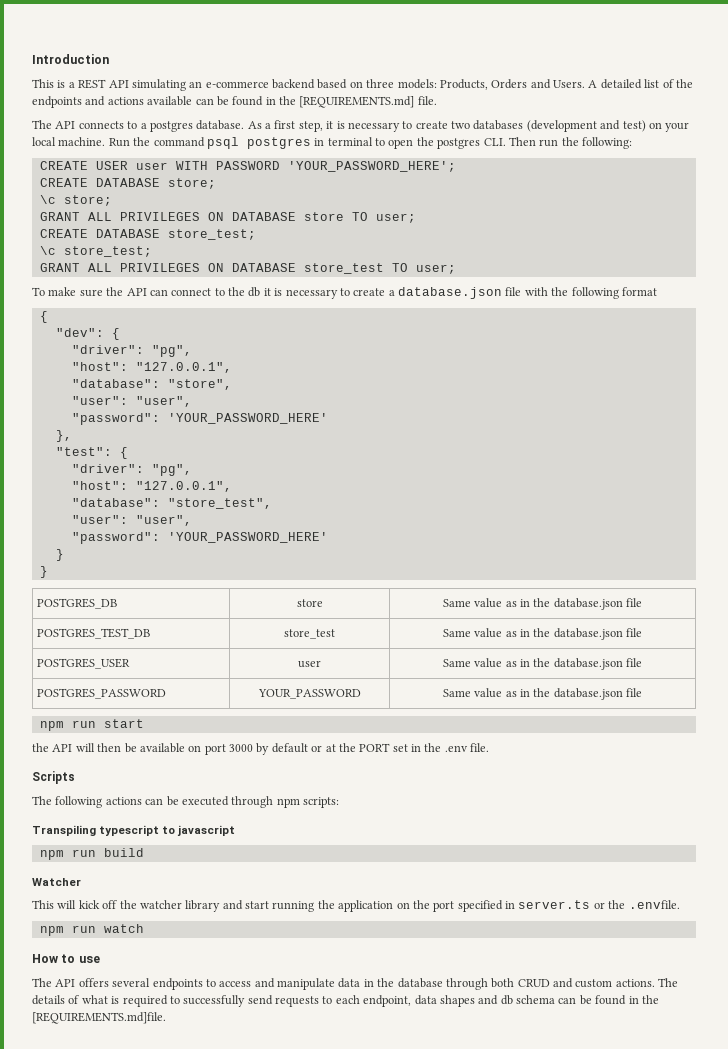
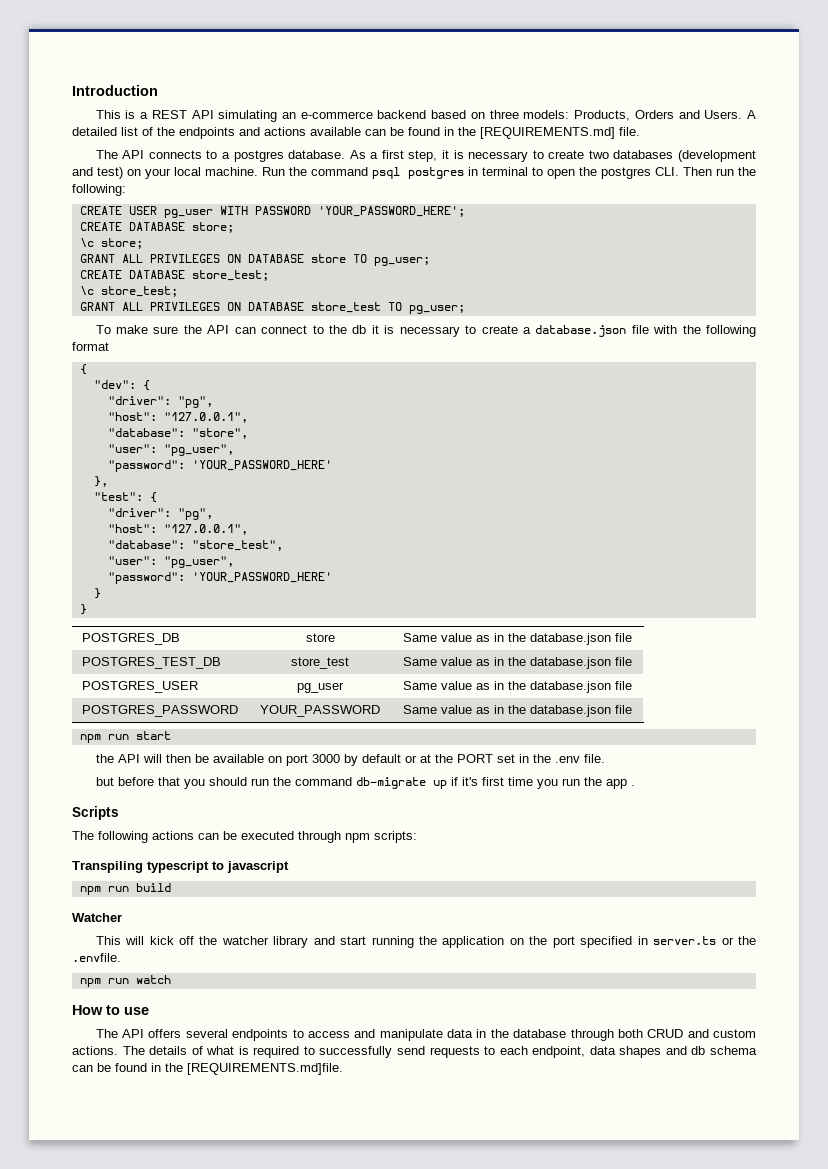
[135,162,168,170] user -> [163,209,213,218] pg_user
[375,213,416,223] user; -> [373,256,430,266] pg_user;
[415,264,456,274] user; -> [408,304,465,314] pg_user;
[135,396,192,407] "user", -> [163,444,234,456] "pg_user",
[135,515,192,526] "user", -> [163,556,234,568] "pg_user",
[298,660,321,668] user -> [297,682,344,693] pg_user
(490, 747) none -> [95,777,635,789] // but before that you should run the command db-migrate up if it's first time you run the app .

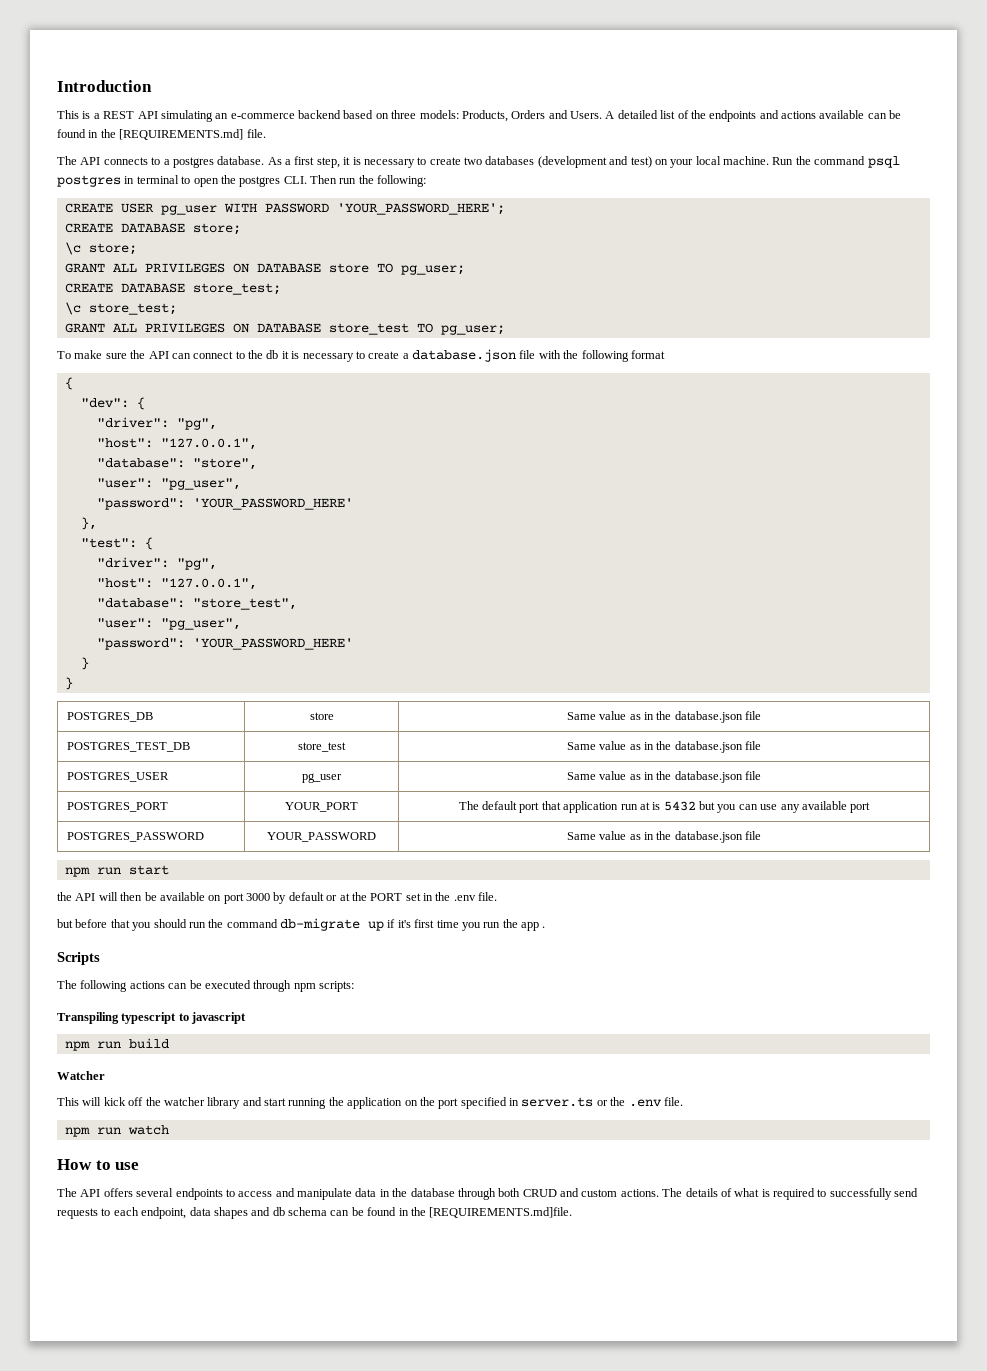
(632, 685) none -> [66,802,168,812] [285,802,358,812] [458,801,871,813] // POSTGRES_PORT | YOUR_PORT | The default port that application run at is 5432 but you can use any available port
[72,953,121,962] .envfile. -> [628,1097,683,1107] .env file.

